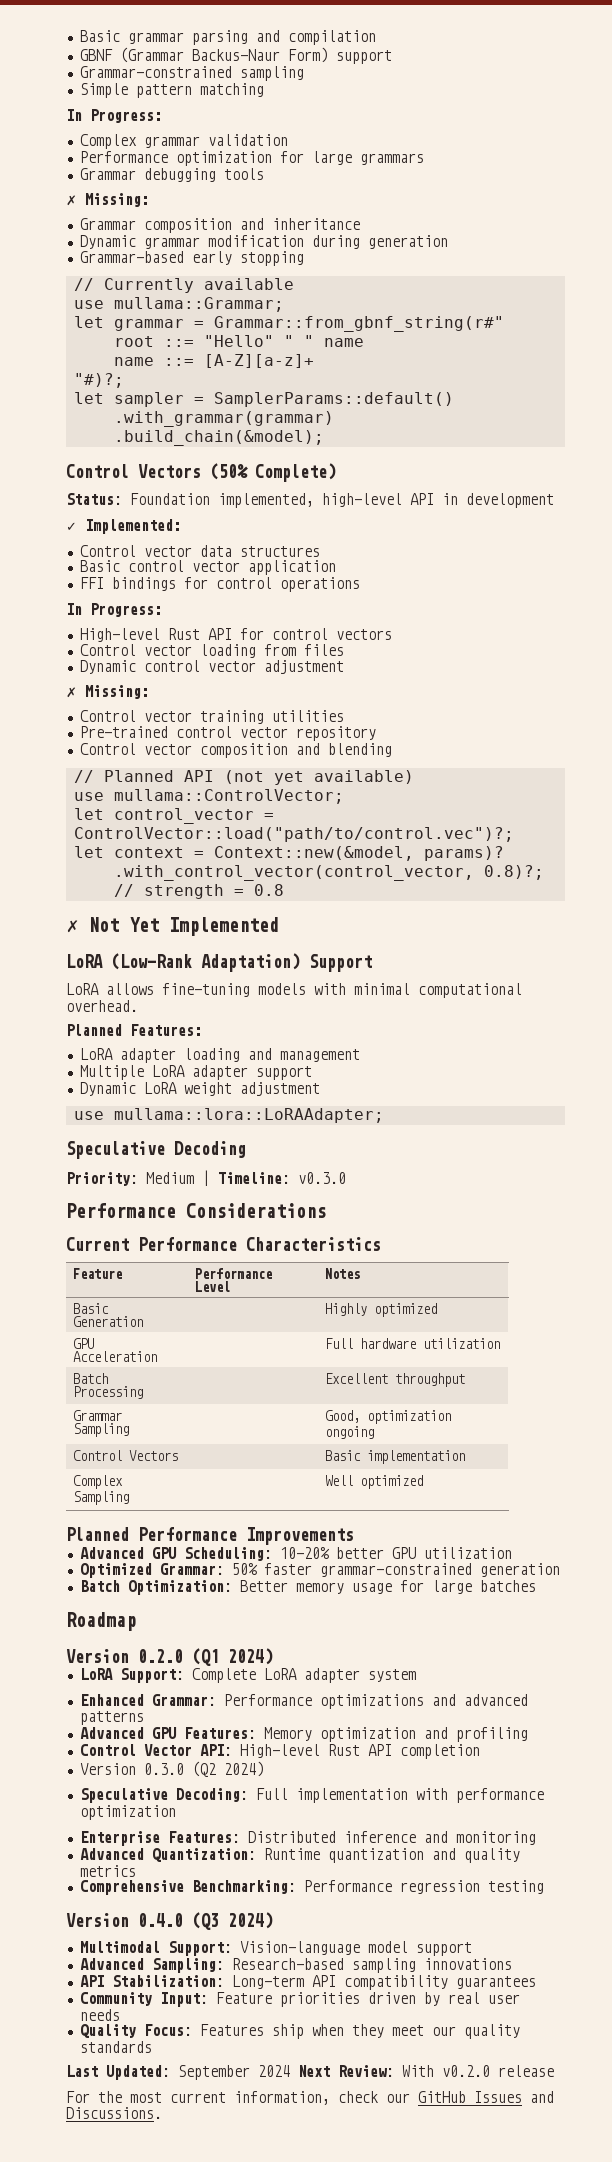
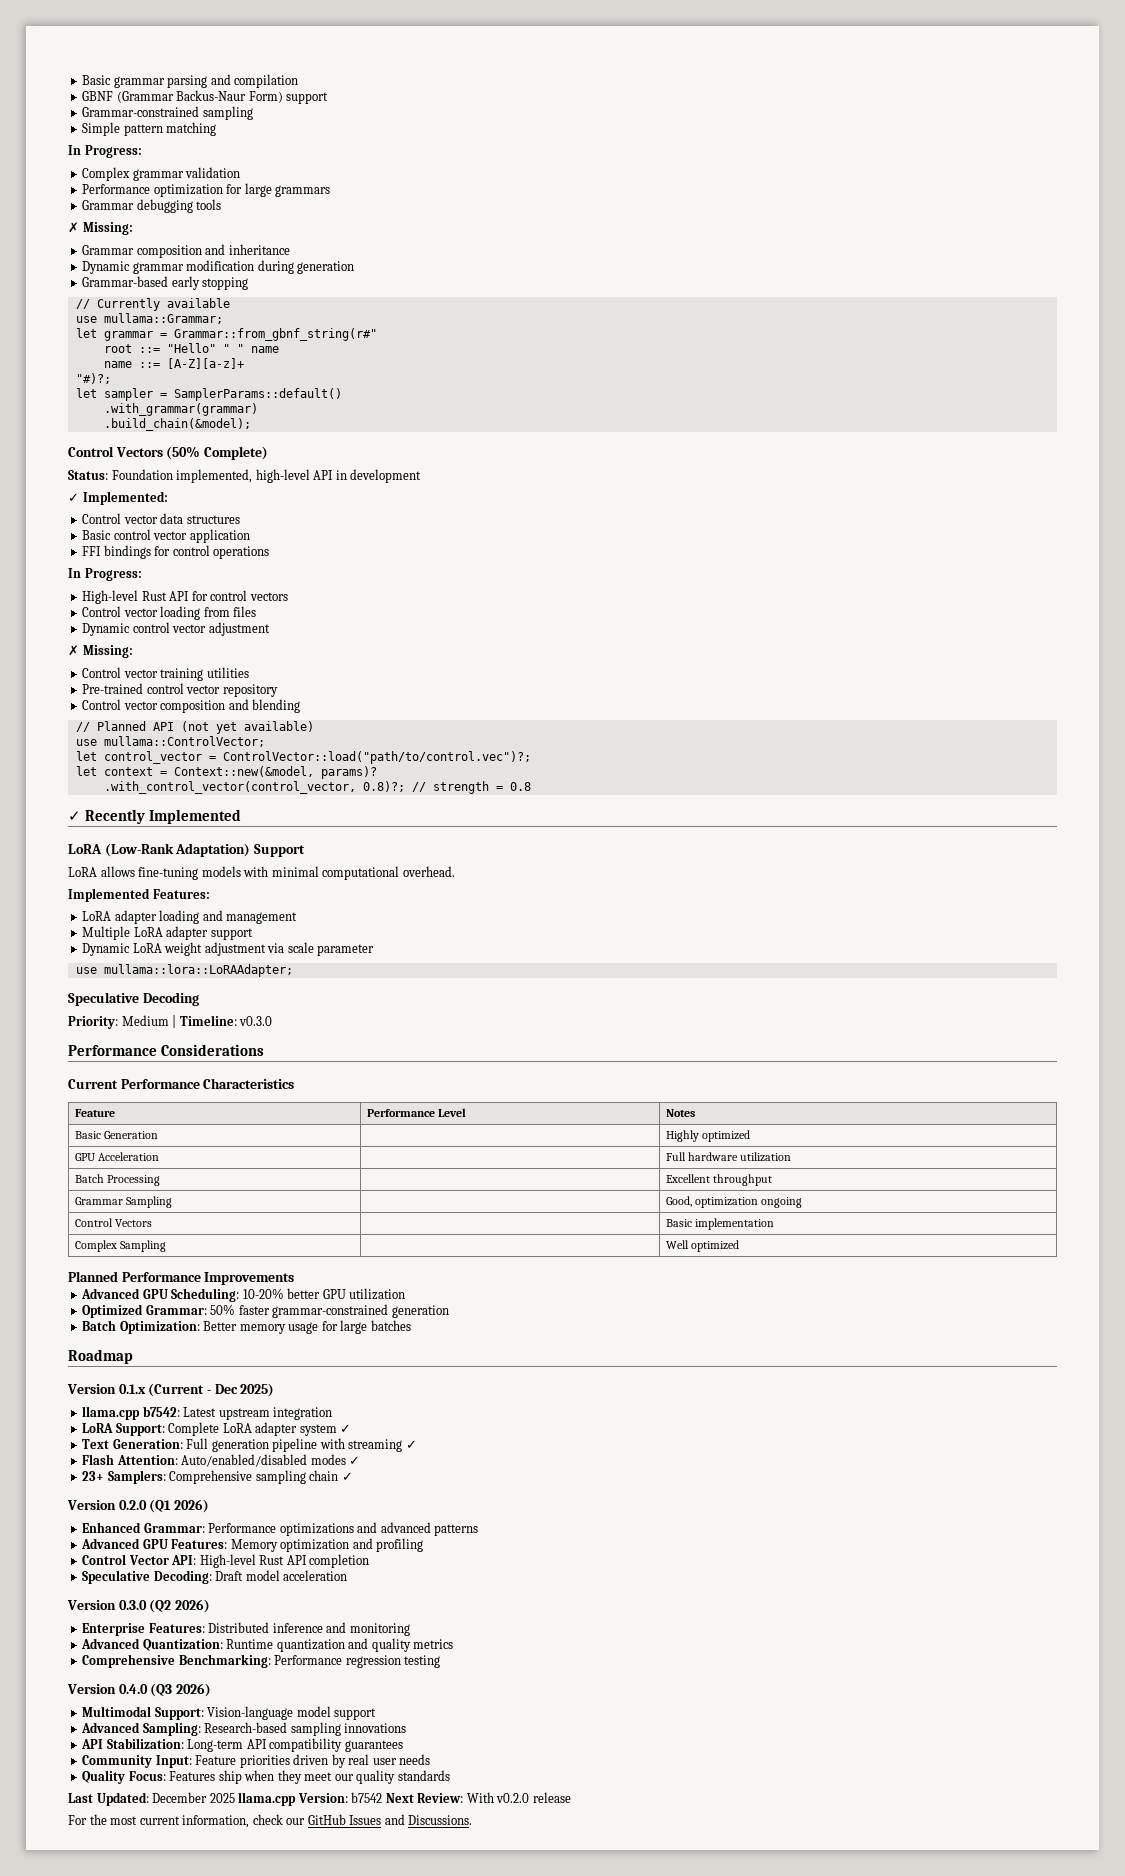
[66,917,159,933] ✗ Not Yet -> [68,809,145,824] ✓ Recently
[66,1024,122,1036] Planned -> [68,888,150,902] Implemented
(320, 1089) none -> [267,942,375,956] via scale parameter
[138,1648,273,1666] 0.2.0 (Q1 2024) -> [118,1383,275,1397] [82,1406,333,1420] 0.1.x (Current - Dec 2025) // llama.cpp b7542: Latest upstream integration
(416, 1675) none -> [340,1424,352,1433] [82,1438,417,1452] [82,1454,361,1467] [82,1470,353,1484] [67,1499,209,1513] ✓ // Text Generation: Full generation pipeline with streaming ✓ // Flash Attention: Auto/enabled/disabled modes ✓ // 23+ Samplers: Comprehensive sampling chain ✓ // Version 0.2.0 (Q1 2026)
[79,1761,264,1777] [79,1788,544,1803] [79,1805,176,1820] Version 0.3.0 (Q2 2024) // Speculative Decoding: Full implementation with performance optimization -> [82,1570,348,1584] [67,1599,210,1613] Speculative Decoding: Draft model acceleration // Version 0.3.0 (Q2 2026)
[228,1912,273,1929] 2024) -> [175,1683,211,1697] 2026)
[178,2065,290,2080] September 2024 -> [152,1792,383,1806] December 2025 llama.cpp Version: b7542

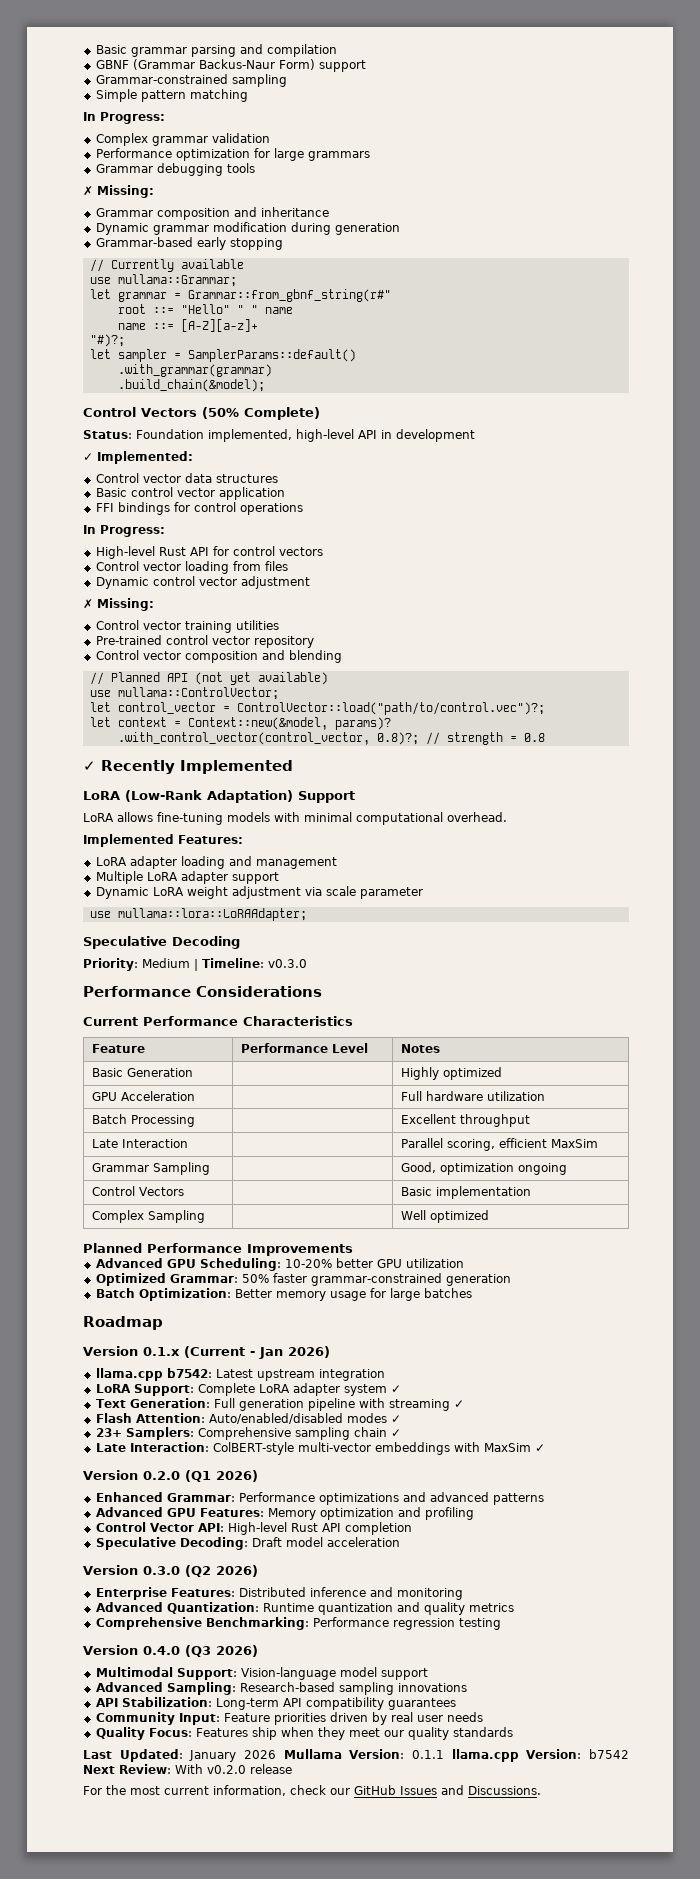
(773, 1180) none -> [91,1139,188,1148] [400,1138,598,1151] // Late Interaction | | Parallel scoring, efficient MaxSim
[214,1383,275,1397] Dec 2025) -> [259,1346,330,1359] Jan 2026)
(353, 1476) none -> [95,1442,545,1455] // Late Interaction: ColBERT-style multi-vector embeddings with MaxSim ✓
[152,1792,235,1803] December 2025 -> [189,1749,444,1762] January 2026 Mullama Version: 0.1.1

